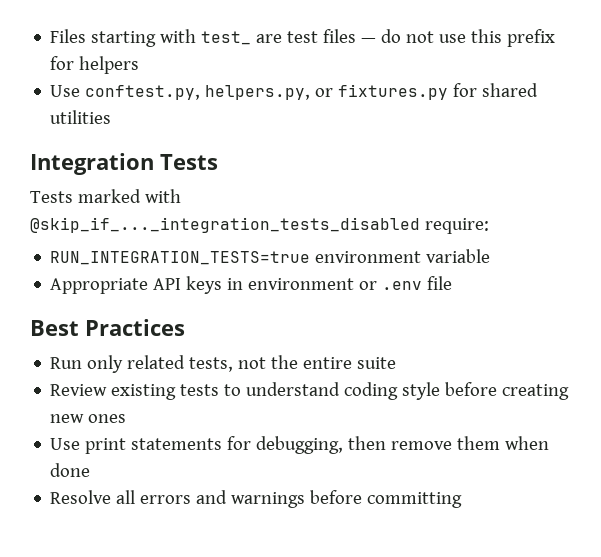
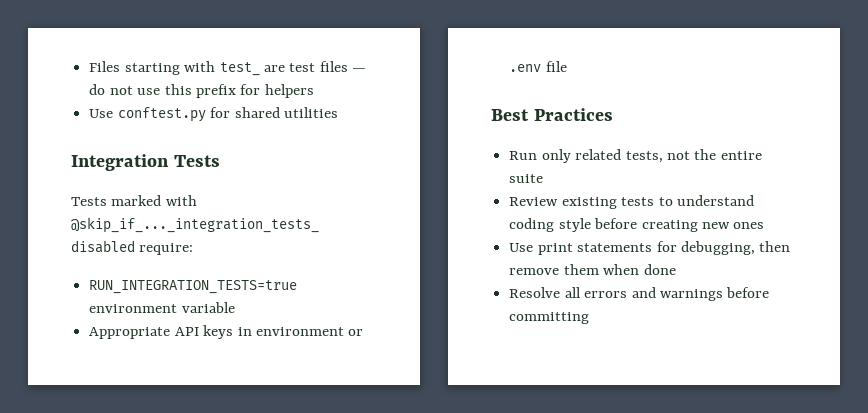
[85,84,449,100] conftest.py, helpers.py, or fixtures.py -> [117,107,206,122] conftest.py

